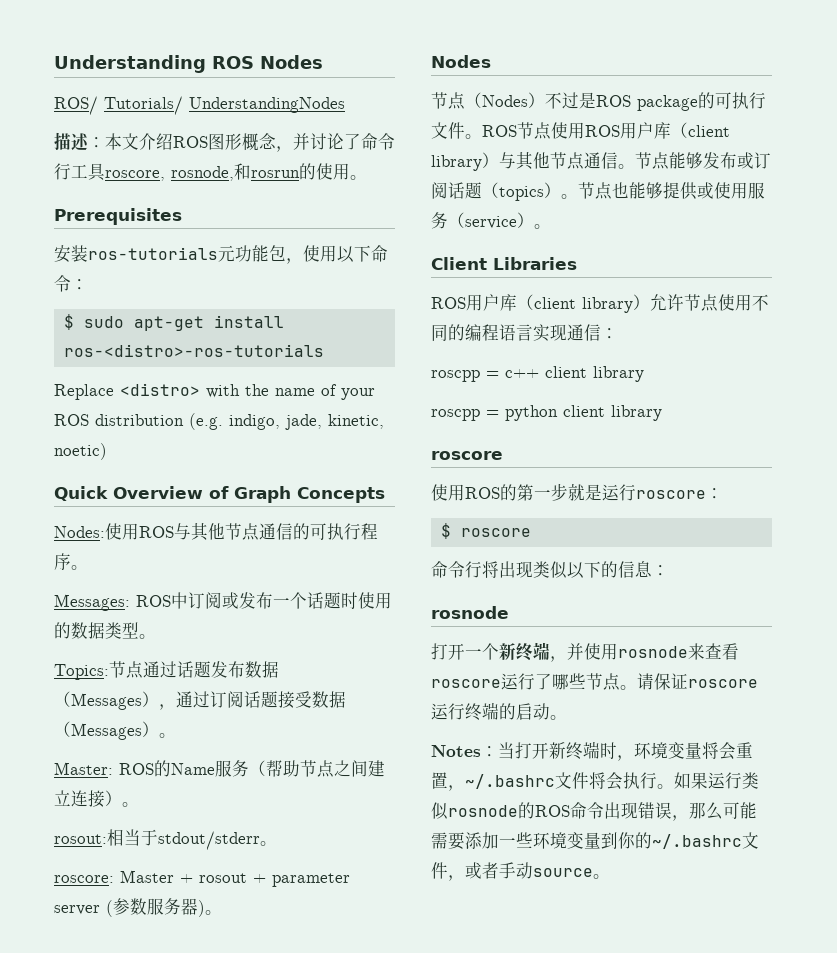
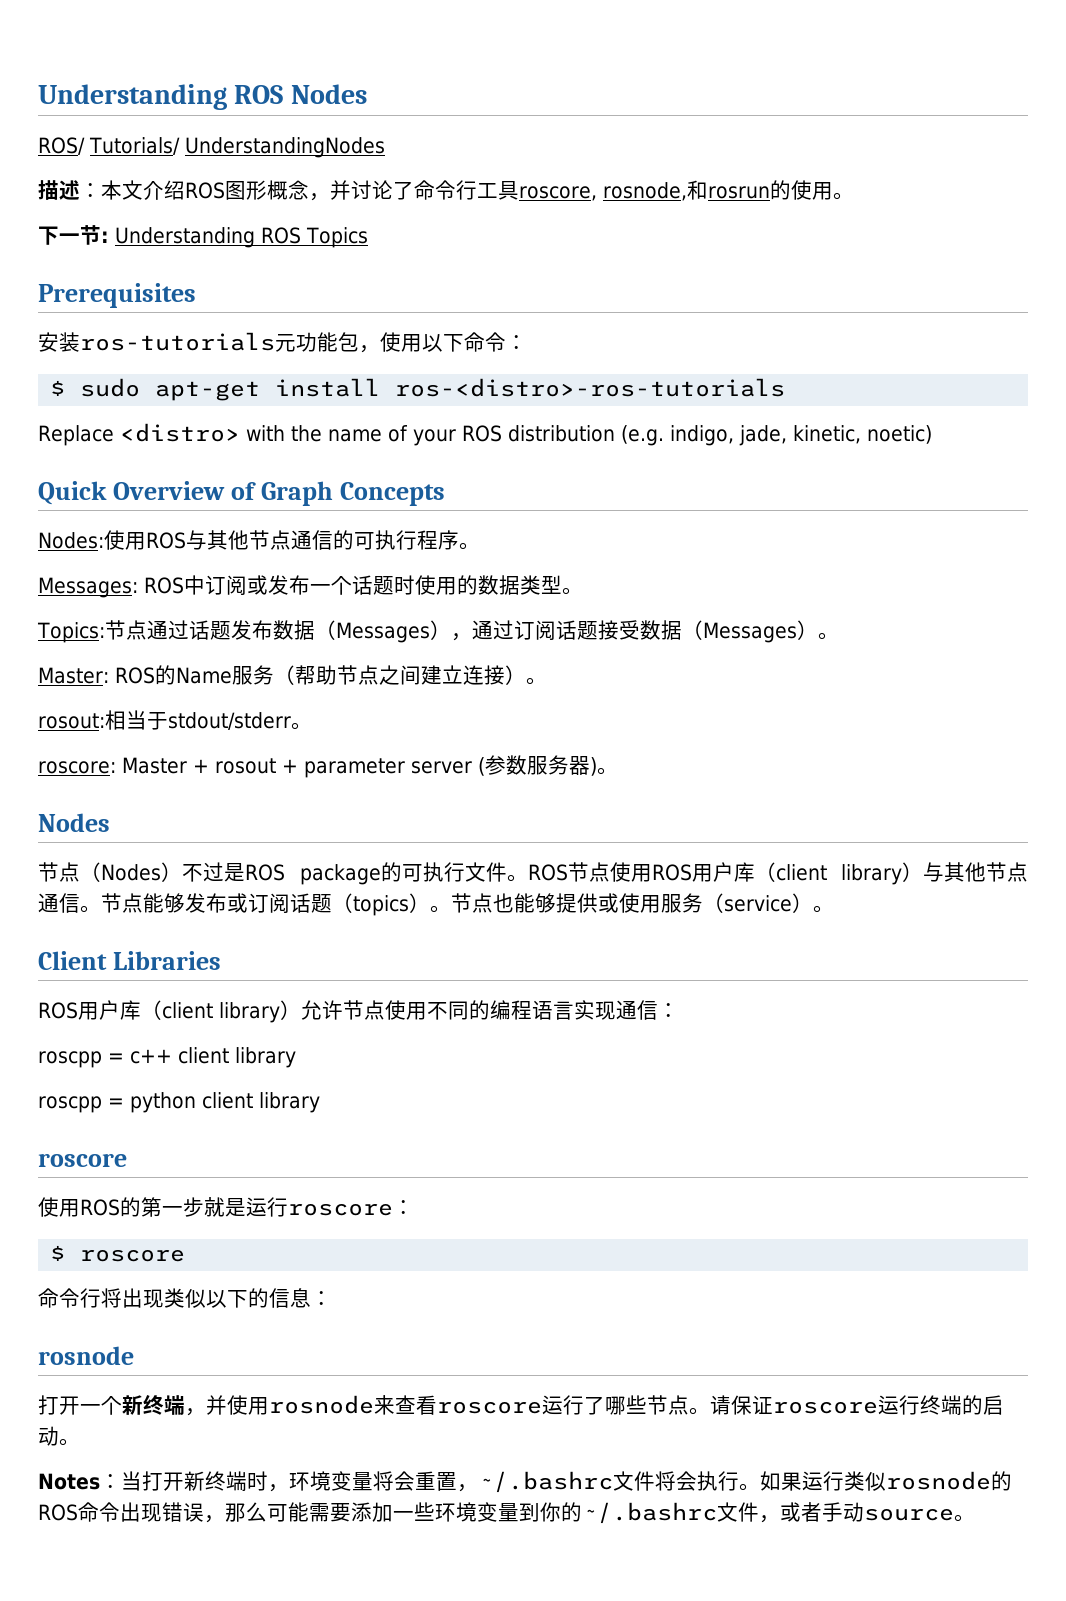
(367, 177) none -> [38,225,368,248] // 下一节: Understanding ROS Topics

